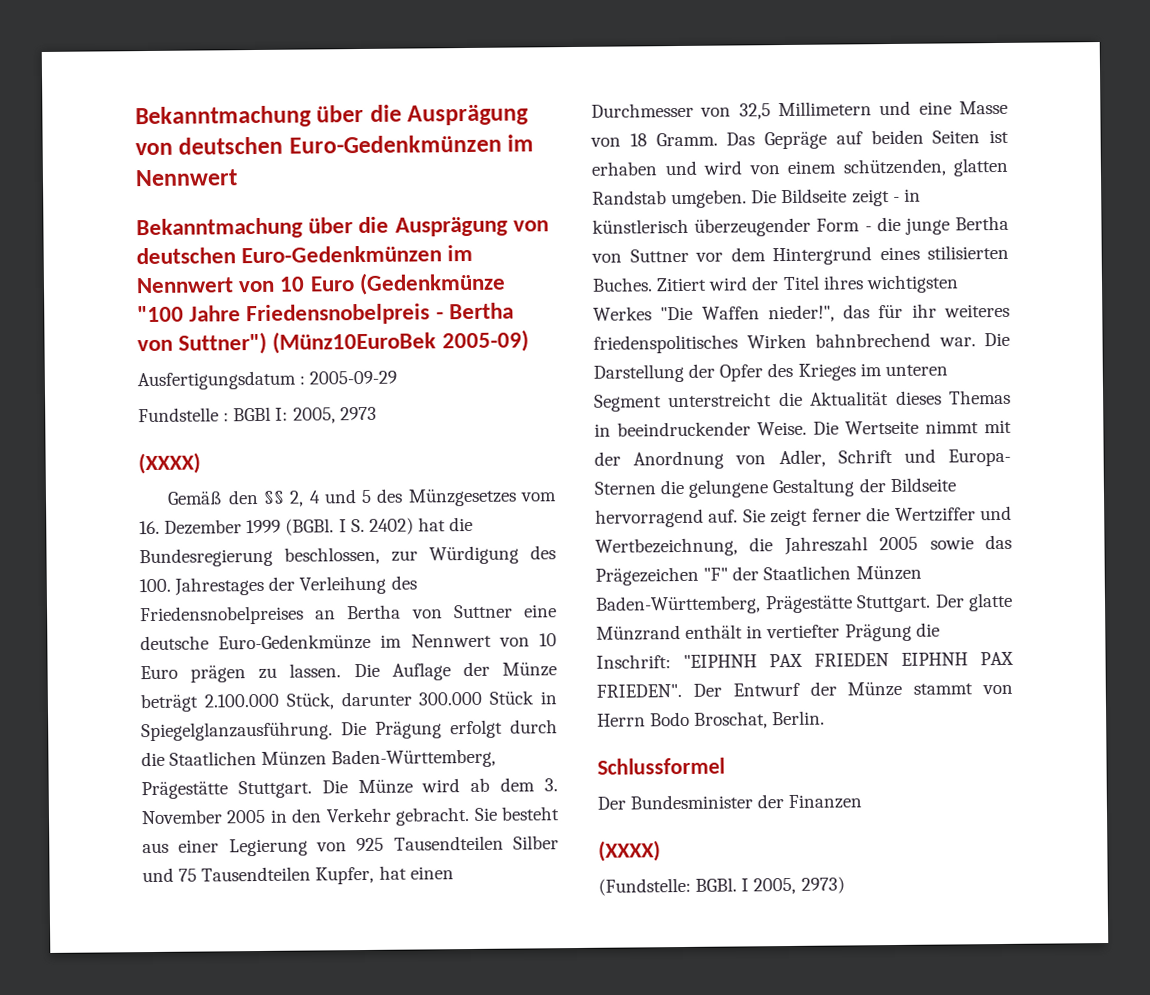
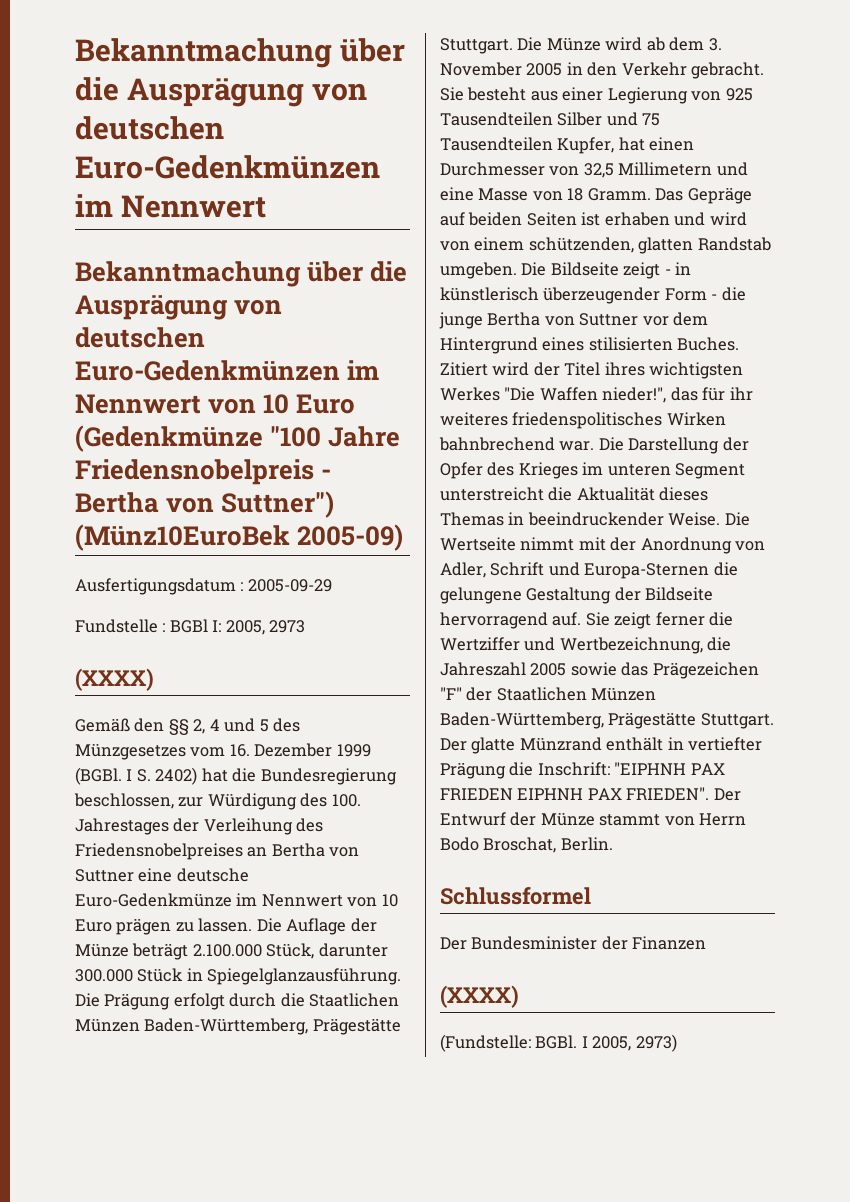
[948,448,1012,467] [594,481,656,495] Europa- Sternen -> [584,563,710,579] Europa-Sternen

